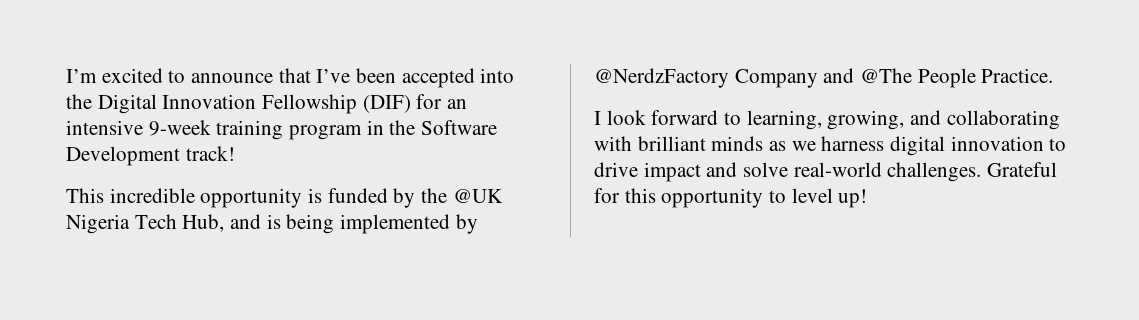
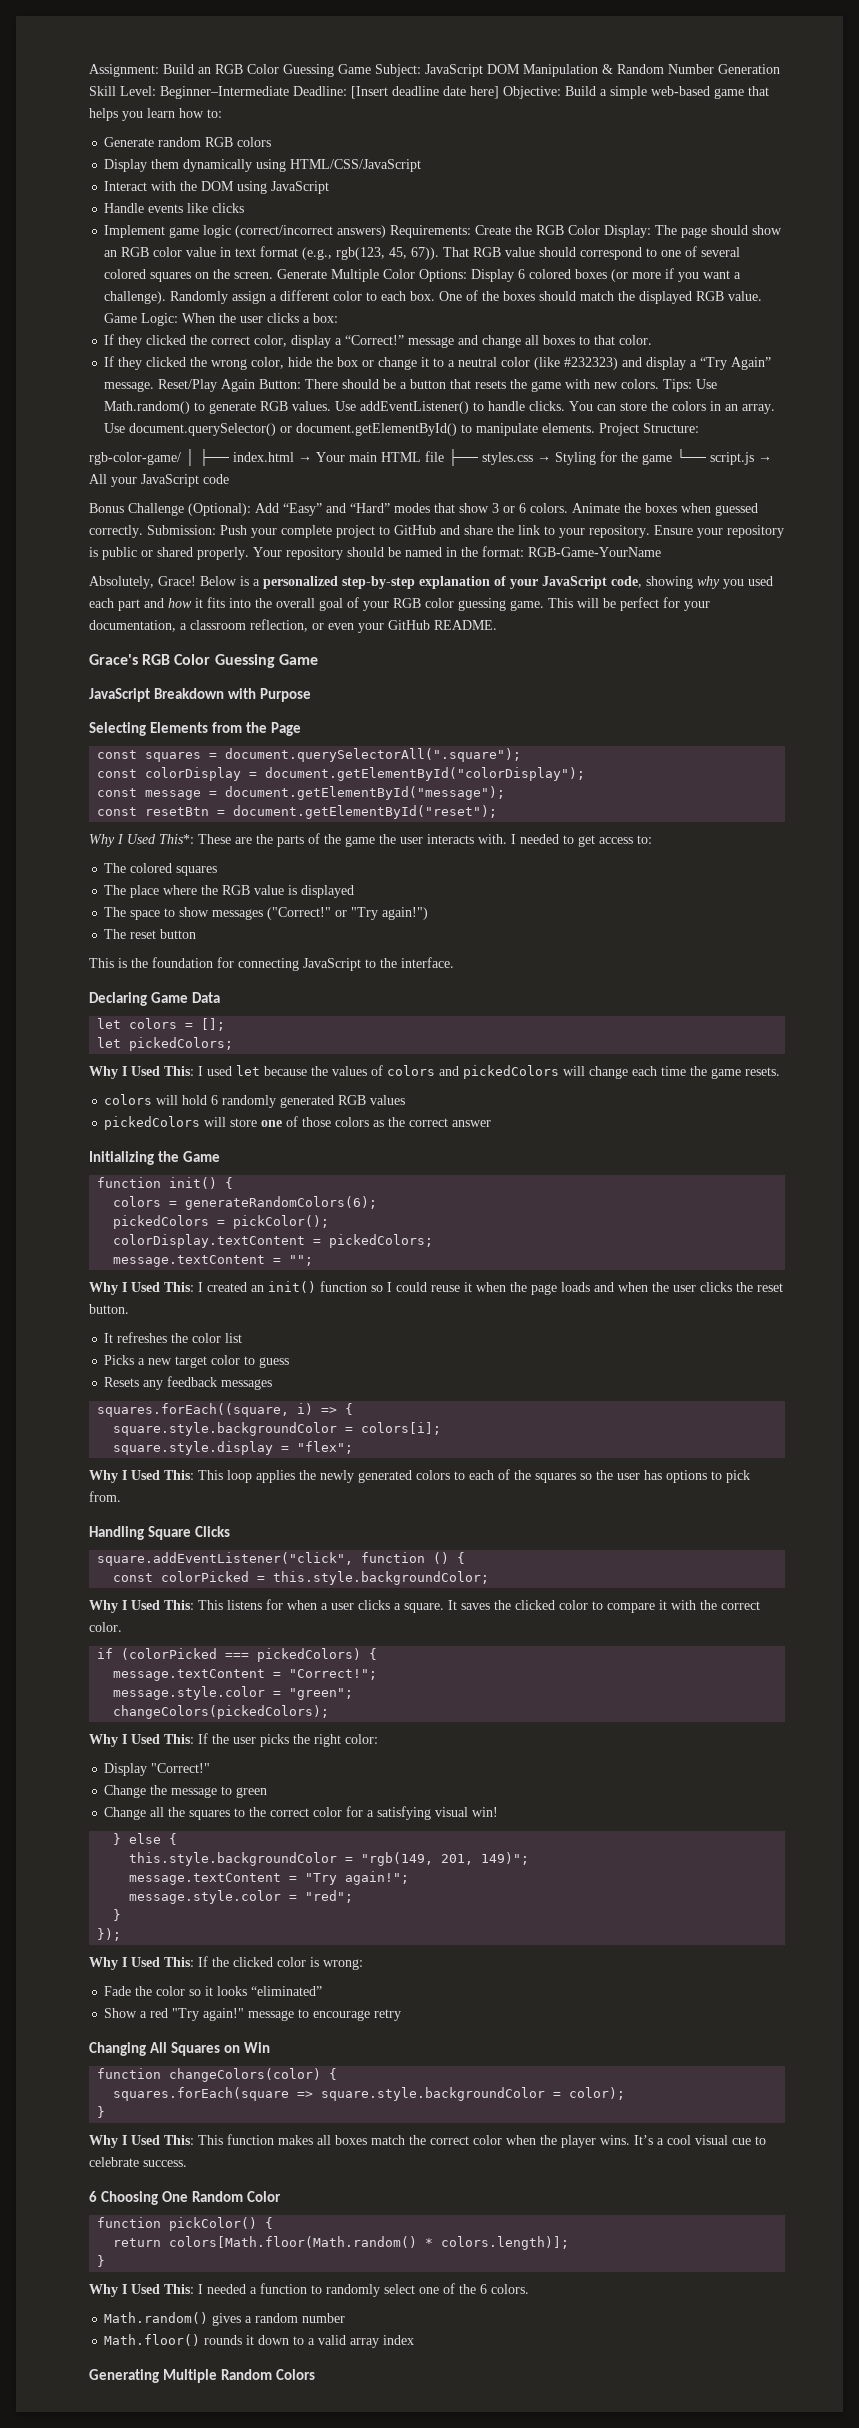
[66,68,515,88] [66,94,468,114] [66,120,498,140] [66,146,235,166] [66,188,503,208] [66,214,478,234] [594,68,1054,88] [594,110,1060,130] [594,136,1067,156] [594,162,1058,182] [594,188,868,208] I’m excited to announce that I’ve been accepted into the Digital Innovation Fellowship (DIF) for an intensive 9-week training program in the Software Development track! // This incredible opportunity is funded by the @UK Nigeria Tech Hub, and is being implemented by @NerdzFactory Company and @The People Practice. // I look forward to learning, growing, and collaborating with brilliant minds as we harness digital innovation to drive impact and solve real-world challenges. Grateful for this opportunity to level up! -> [89,64,780,77] [89,86,769,99] [89,108,222,121] [104,137,272,147] [104,159,422,172] [104,181,330,194] [104,203,245,213] [104,225,783,238] [104,246,741,260] [104,268,742,282] [104,290,763,304] [104,313,339,326] [104,334,653,348] [104,356,772,370] [104,379,718,392] [104,401,776,414] [104,423,700,436] [89,449,772,466] [89,474,229,487] [89,503,758,516] [89,525,784,538] [89,546,661,560] [89,576,773,589] [89,597,710,611] [89,619,497,633] [89,654,318,668] [89,688,311,702] [89,722,301,736] [97,748,522,762] [97,767,586,781] [97,786,506,800] [97,805,498,819] [89,833,652,847] [104,863,218,876] [104,885,355,898] [104,907,429,920] [104,929,197,939] [89,957,454,971] [89,992,220,1006] [97,1018,226,1031] [97,1037,234,1051] [89,1065,780,1079] [104,1094,406,1108] [104,1116,492,1130] [89,1151,220,1165] [97,1177,234,1189] [113,1196,378,1210] [113,1215,330,1229] [113,1234,434,1248] [113,1255,314,1267] [89,1281,783,1295] [89,1304,129,1314] [104,1332,243,1343] [104,1355,290,1368] [104,1376,273,1390] [97,1403,354,1417] [113,1422,442,1436] [113,1441,354,1455] [89,1469,750,1483] [89,1491,121,1502] [89,1526,230,1540] [97,1552,466,1566] [113,1571,490,1585] [89,1599,760,1613] [89,1622,122,1632] [97,1648,378,1662] [113,1669,378,1681] [113,1686,354,1700] [113,1705,330,1719] [89,1733,378,1747] [104,1763,211,1776] [104,1785,268,1798] [104,1806,499,1820] [113,1833,178,1845] [129,1852,530,1866] [129,1871,410,1885] [129,1890,354,1904] [113,1909,122,1921] [97,1928,122,1941] [89,1956,363,1970] [104,1986,323,1996] [104,2008,402,2021] [89,2042,270,2056] [97,2068,338,2082] [113,2087,626,2101] [97,2106,106,2118] [89,2134,766,2148] [89,2157,187,2167] [89,2191,281,2205] [97,2217,274,2231] [113,2236,570,2250] [97,2255,106,2267] [89,2283,529,2297] [104,2312,346,2326] [104,2334,415,2348] [89,2369,315,2383] Assignment: Build an RGB Color Guessing Game Subject: JavaScript DOM Manipulation & Random Number Generation Skill Level: Beginner–Intermediate Deadline: [Insert deadline date here] Objective: Build a simple web-based game that helps you learn how to: // Generate random RGB colors // Display them dynamically using HTML/CSS/JavaScript // Interact with the DOM using JavaScript // Handle events like clicks // Implement game logic (correct/incorrect answers) Requirements: Create the RGB Color Display: The page should show an RGB color value in text format (e.g., rgb(123, 45, 67)). That RGB value should correspond to one of several colored squares on the screen. Generate Multiple Color Options: Display 6 colored boxes (or more if you want a challenge). Randomly assign a different color to each box. One of the boxes should match the displayed RGB value. Game Logic: When the user clicks a box: // If they clicked the correct color, display a “Correct!” message and change all boxes to that color. // If they clicked the wrong color, hide the box or change it to a neutral color (like #232323) and display a “Try Again” message. Reset/Play Again Button: There should be a button that resets the game with new colors. Tips: Use Math.random() to generate RGB values. Use addEventListener() to handle clicks. You can store the colors in an array. Use document.querySelector() or document.getElementById() to manipulate elements. Project Structure: // rgb-color-game/ │ ├── index.html → Your main HTML file ├── styles.css → Styling for the game └── script.js → All your JavaScript code // Bonus Challenge (Optional): Add “Easy” and “Hard” modes that show 3 or 6 colors. Animate the boxes when guessed correctly. Submission: Push your complete project to GitHub and share the link to your repository. Ensure your repository is public or shared properly. Your repository should be named in the format: RGB-Game-YourName // Absolutely, Grace! Below is a personalized step-by-step explanation of your JavaScript code, showing why you used each part and how it fits into the overall goal of your RGB color guessing game. This will be perfect for your documentation, a classroom reflection, or even your GitHub README. // Grace's RGB Color Guessing Game // JavaScript Breakdown with Purpose // Selecting Elements from the Page // const squares = document.querySelectorAll(".square"); // const colorDisplay = document.getElementById("colorDisplay"); // const message = document.getElementById("message"); // const resetBtn = document.getElementById("reset"); // Why I Used This*: These are the parts of the game the user interacts with. I needed to get access to: // The colored squares // The place where the RGB value is displayed // The space to show messages ("Correct!" or "Try again!") // The reset button // This is the foundation for connecting JavaScript to the interface. // Declaring Game Data // let colors = []; // let pickedColors; // Why I Used This: I used let because the values of colors and pickedColors will change each time the game resets. // colors will hold 6 randomly generated RGB values // pickedColors will store one of those colors as the correct answer // Initializing the Game // function init() { // colors = generateRandomColors(6); // pickedColors = pickColor(); // colorDisplay.textContent = pickedColors; // message.textContent = ""; // Why I Used This: I created an init() function so I could reuse it when the page loads and when the user clicks the reset button. // It refreshes the color list // Picks a new target color to guess // Resets any feedback messages // squares.forEach((square, i) => { // square.style.backgroundColor = colors[i]; // square.style.display = "flex"; // Why I Used This: This loop applies the newly generated colors to each of the squares so the user has options to pick from. // Handling Square Clicks // square.addEventListener("click", function () { // const colorPicked = this.style.backgroundColor; // Why I Used This: This listens for when a user clicks a square. It saves the clicked color to compare it with the correct color. // if (colorPicked === pickedColors) { // message.textContent = "Correct!"; // message.style.color = "green"; // changeColors(pickedColors); // Why I Used This: If the user picks the right color: // Display "Correct!" // Change the message to green // Change all the squares to the correct color for a satisfying visual win! // } else { // this.style.backgroundColor = "rgb(149, 201, 149)"; // message.textContent = "Try again!"; // message.style.color = "red"; // } // }); // Why I Used This: If the clicked color is wrong: // Fade the color so it looks “eliminated” // Show a red "Try again!" message to encourage retry // Changing All Squares on Win // function changeColors(color) { // squares.forEach(square => square.style.backgroundColor = color); // } // Why I Used This: This function makes all boxes match the correct color when the player wins. It’s a cool visual cue to celebrate success. // 6 Choosing One Random Color // function pickColor() { // return colors[Math.floor(Math.random() * colors.length)]; // } // Why I Used This: I needed a function to randomly select one of the 6 colors. // Math.random() gives a random number // Math.floor() rounds it down to a valid array index // Generating Multiple Random Colors

